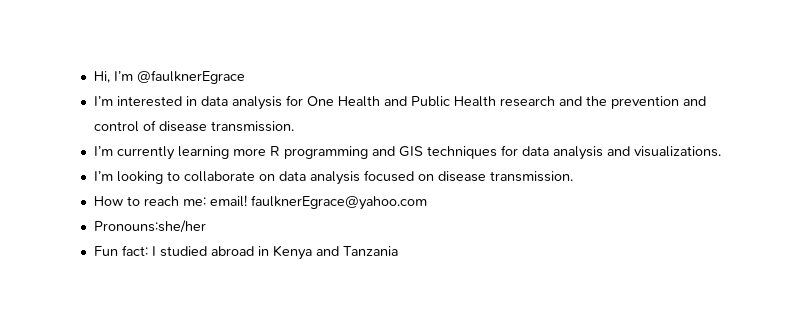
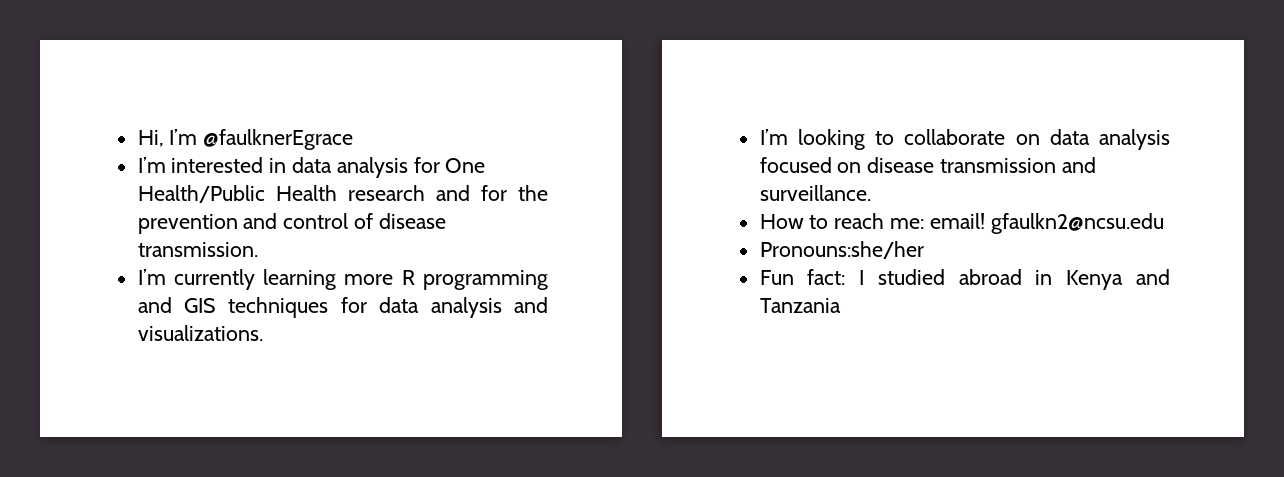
[337,96,450,107] Health and Public -> [137,185,265,203] Health/Public
(582, 101) none -> [480,185,507,201] for
[489,171,573,182] transmission. -> [940,157,1096,173] [759,185,871,201] transmission and surveillance.
[250,195,427,210] faulknerEgrace@yahoo.com -> [990,213,1164,234] gfaulkn2@ncsu.edu

